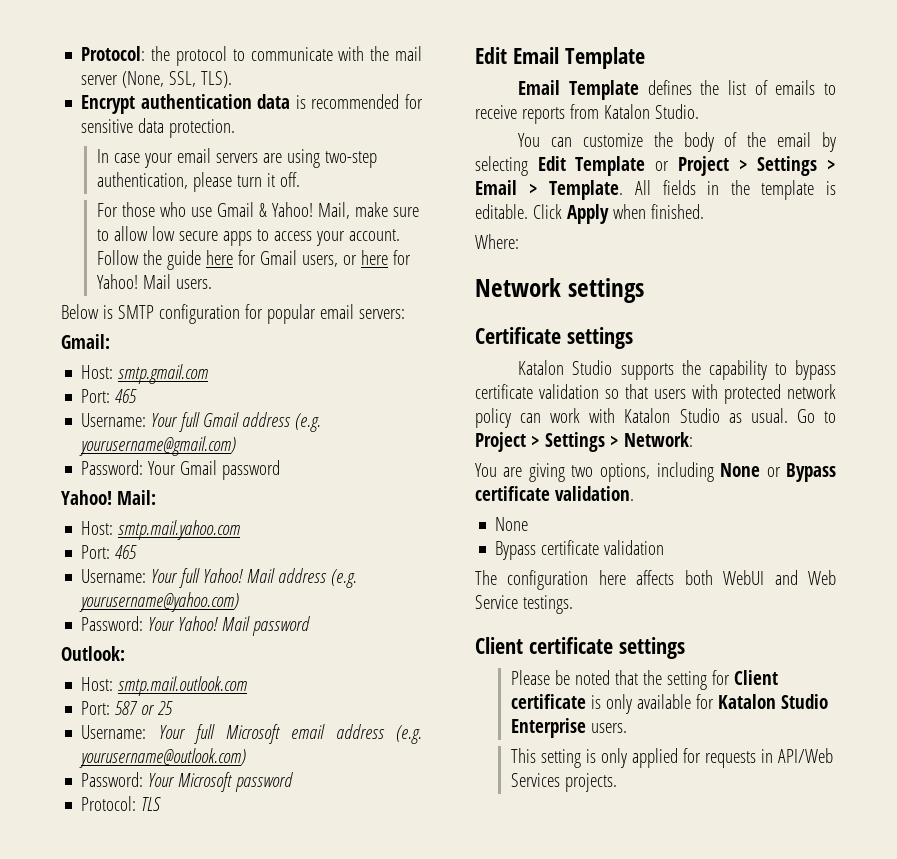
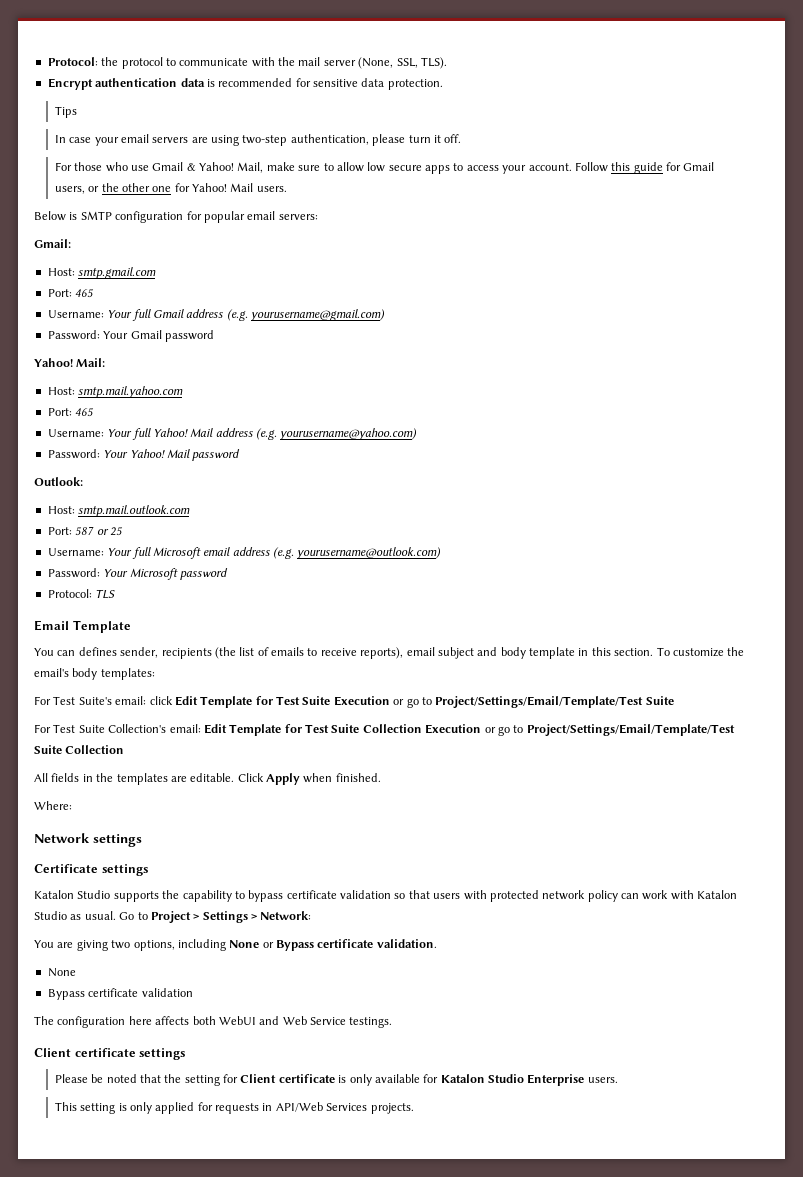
(236, 128) none -> [54,106,77,118] // Tips
[143,250,234,270] the guide here -> [611,162,663,174] this guide
[361,250,389,265] here -> [101,183,172,192] the other one
[475,47,507,64] Edit -> (116, 594) none
[518,80,720,100] Email Template defines the -> [34,647,236,659] You can defines sender, recipients (the
[521,104,699,124] [518,132,836,152] [475,156,836,176] [475,180,624,200] reports from Katalon Studio. // You can customize the body of the email by selecting Edit Template or Project > Settings > Email > Template. -> [360,647,745,659] [34,668,155,680] [34,696,674,708] [34,724,735,736] [34,745,125,754] reports), email subject and body template in this section. To customize the email's body templates: // For Test Suite's email: click Edit Template for Test Suite Execution or go to Project/Settings/Email/Template/Test Suite // For Test Suite Collection's email: Edit Template for Test Suite Collection Execution or go to Project/Settings/Email/Template/Test Suite Collection //
[761,180,836,200] template is -> [116,773,187,785] templates are

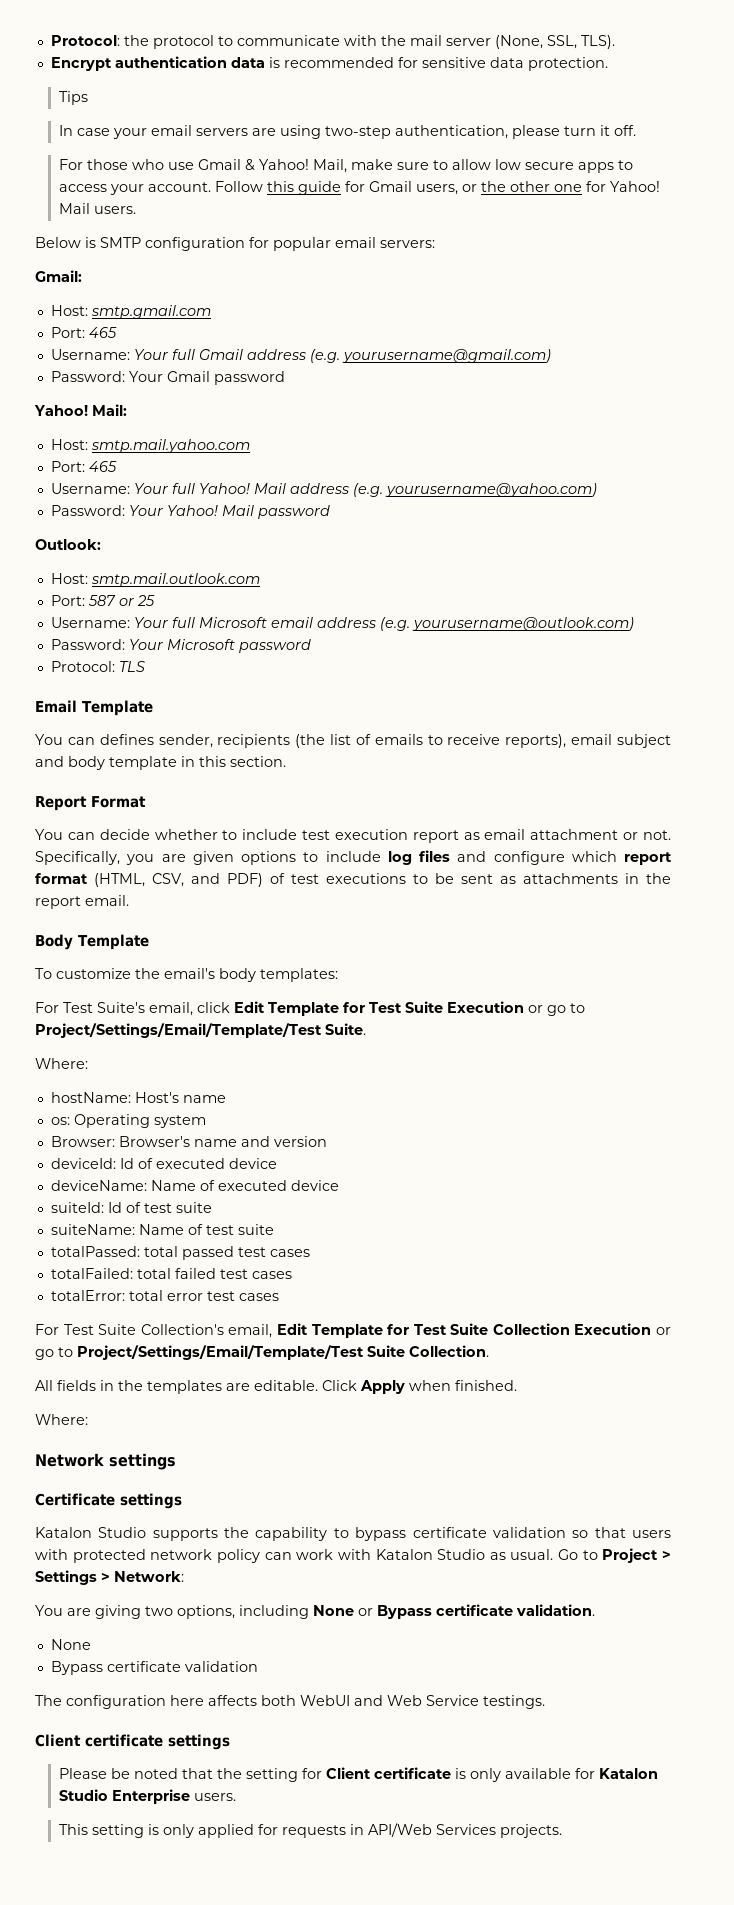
(654, 652) none -> [35,796,146,811] [35,829,671,843] [35,850,672,865] [35,873,671,887] [35,895,129,909] [35,934,149,950] // Report Format // You can decide whether to include test execution report as email attachment or not. Specifically, you are given options to include log files and configure which report format (HTML, CSV, and PDF) of test executions to be sent as attachments in the report email. // Body Template //
[115,696,147,705] email: -> [149,1002,193,1016] email,
[645,696,674,705] Suite -> [325,1023,366,1035] [35,1058,88,1069] [50,1092,226,1103] [50,1114,206,1128] [50,1136,327,1147] [50,1158,277,1169] [50,1180,339,1191] [50,1202,212,1213] [50,1224,274,1235] [50,1246,310,1260] [50,1268,292,1279] [50,1290,279,1301] Suite. // Where: // hostName: Host's name // os: Operating system // Browser: Browser's name and version // deviceId: Id of executed device // deviceName: Name of executed device // suiteId: Id of test suite // suiteName: Name of test suite // totalPassed: total passed test cases // totalFailed: total failed test cases // totalError: total error test cases
[169,724,201,733] email: -> [228,1324,273,1338] email,
[65,745,125,754] Collection -> [409,1345,489,1357] Collection.

